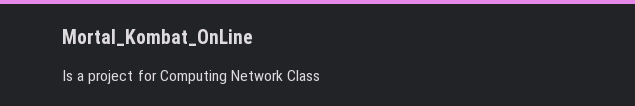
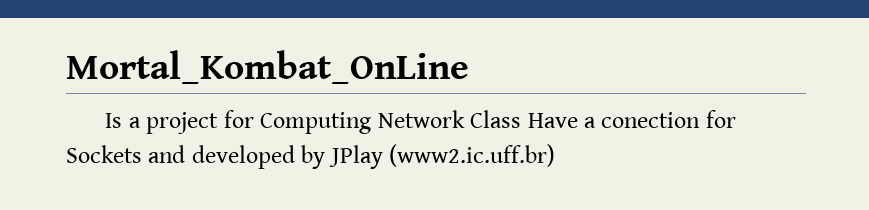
(321, 75) none -> [527,110,736,128] [66,144,556,169] Have a conection for Sockets and developed by JPlay (www2.ic.uff.br)

